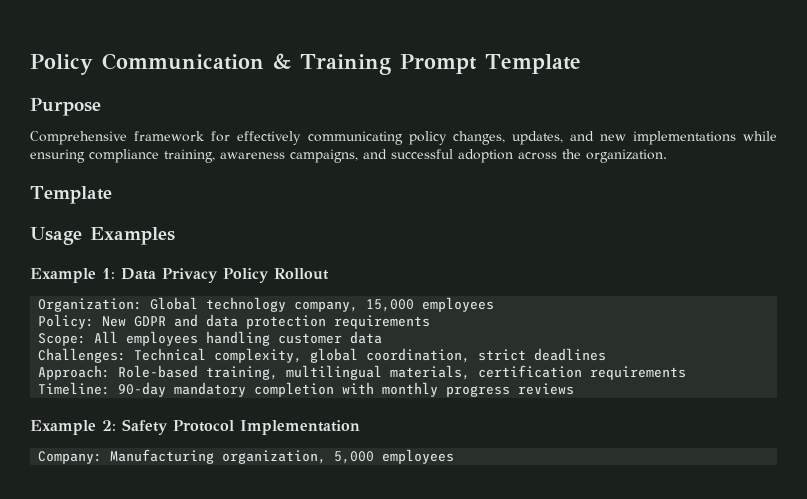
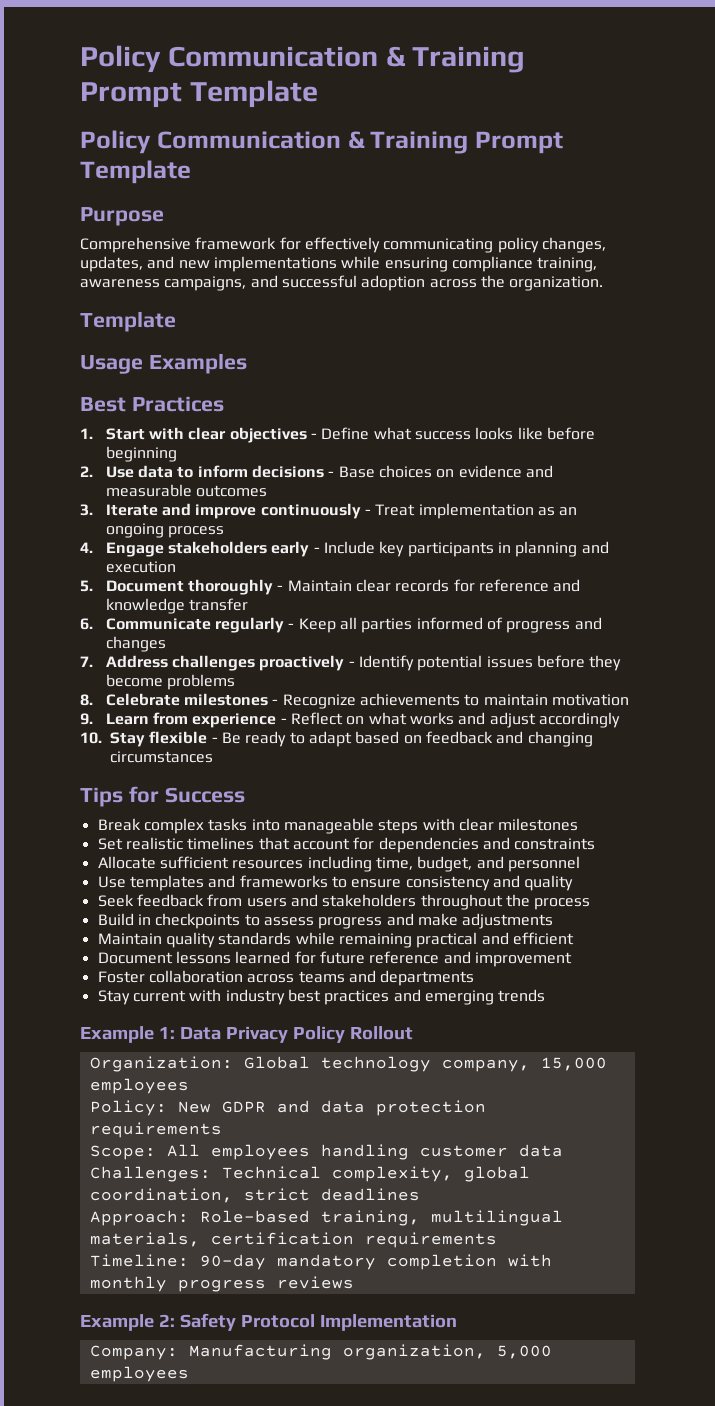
[30,53,581,75] Policy Communication & Training Prompt Template -> [80,45,526,73] [80,80,318,108] [80,130,563,154] [80,160,191,184] Policy Communication & Training Prompt Template // Policy Communication & Training Prompt Template
(175, 236) none -> [80,396,224,412] [80,427,595,443] [105,446,177,462] [80,465,553,478] [105,484,267,497] [80,503,578,519] [105,523,224,538] [80,541,609,557] [105,561,176,573] [80,579,581,595] [105,598,248,614] [80,617,602,633] [105,636,166,652] [80,655,622,671] [105,674,235,690] [80,693,629,709] [80,712,620,728] [80,731,593,747] [110,751,213,763] [80,786,245,807] [97,818,579,834] [97,837,596,853] [97,856,580,872] [97,875,574,891] [97,894,591,910] [97,913,554,929] [97,932,574,948] [97,951,572,967] [97,970,475,986] [97,989,546,1005] // Best Practices // 1. Start with clear objectives - Define what success looks like before beginning // 2. Use data to inform decisions - Base choices on evidence and measurable outcomes // 3. Iterate and improve continuously - Treat implementation as an ongoing process // 4. Engage stakeholders early - Include key participants in planning and execution // 5. Document thoroughly - Maintain clear records for reference and knowledge transfer // 6. Communicate regularly - Keep all parties informed of progress and changes // 7. Address challenges proactively - Identify potential issues before they become problems // 8. Celebrate milestones - Recognize achievements to maintain motivation // 9. Learn from experience - Reflect on what works and adjust accordingly // 10. Stay flexible - Be ready to adapt based on feedback and changing circumstances // Tips for Success // Break complex tasks into manageable steps with clear milestones // Set realistic timelines that account for dependencies and constraints // Allocate sufficient resources including time, budget, and personnel // Use templates and frameworks to ensure consistency and quality // Seek feedback from users and stakeholders throughout the process // Build in checkpoints to assess progress and make adjustments // Maintain quality standards while remaining practical and efficient // Document lessons learned for future reference and improvement // Foster collaboration across teams and departments // Stay current with industry best practices and emerging trends

